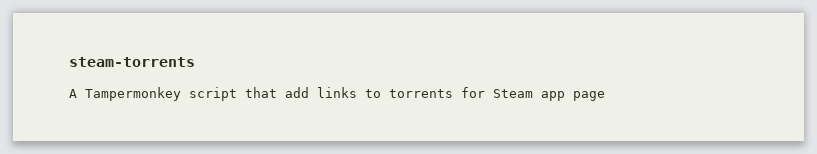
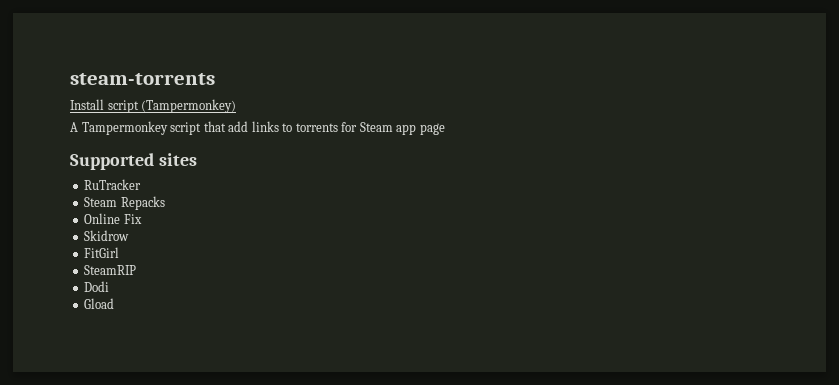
(195, 62) none -> [70,99,237,113] // Install script (Tampermonkey)
(605, 96) none -> [70,153,197,170] [84,179,142,190] [84,196,165,210] [84,213,142,224] [84,230,130,241] [84,247,120,258] [84,265,137,275] [84,281,110,292] [84,298,115,309] // Supported sites // RuTracker // Steam Repacks // Online Fix // Skidrow // FitGirl // SteamRIP // Dodi // Gload

